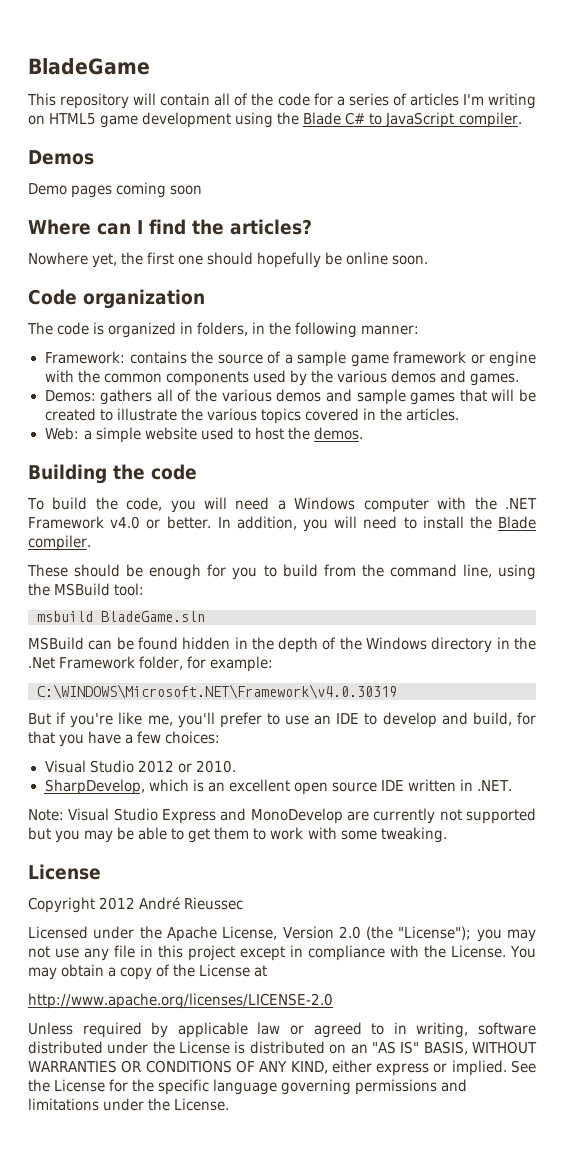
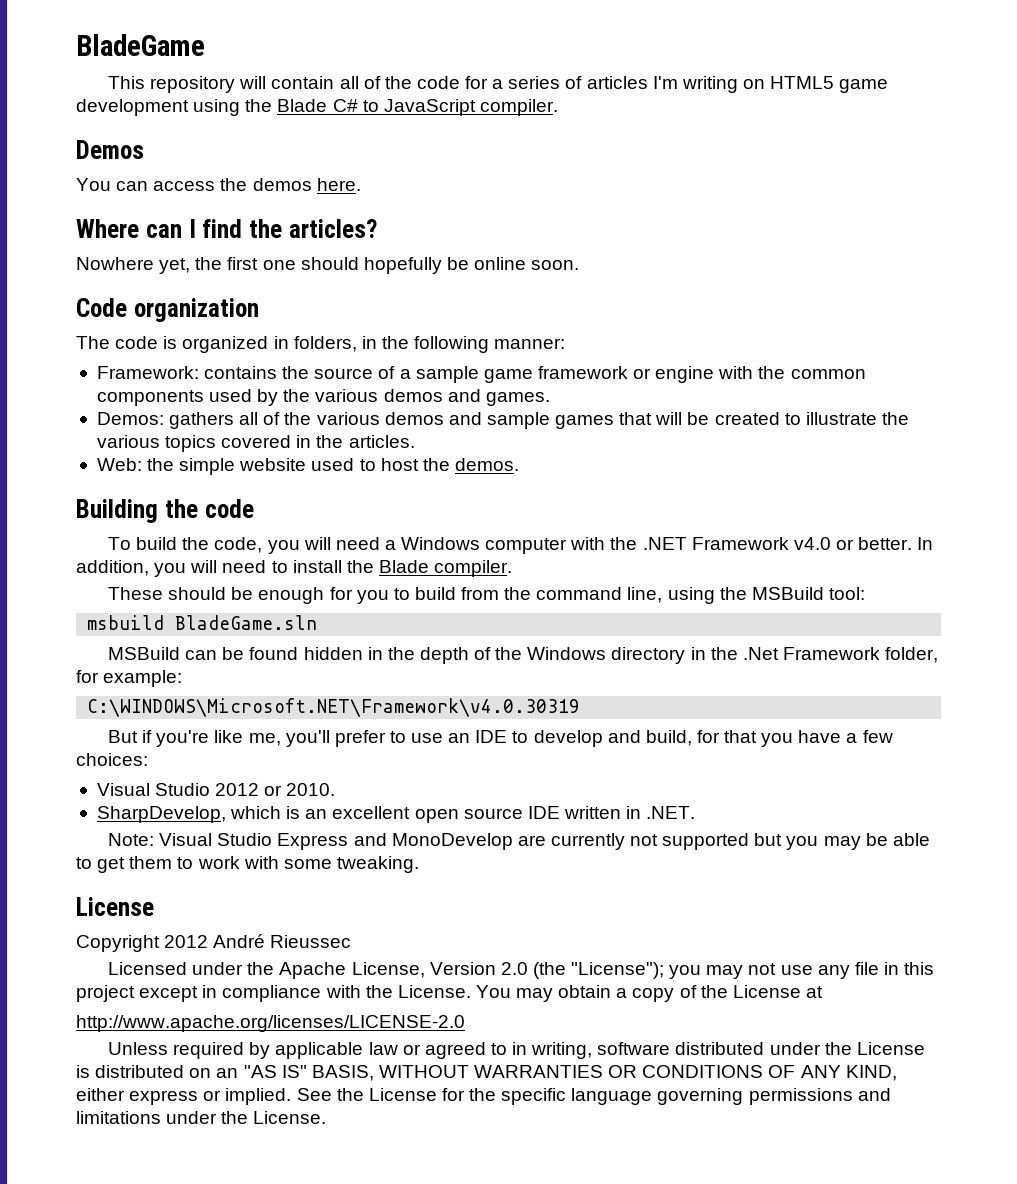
[28,182,203,198] Demo pages coming soon -> [76,178,361,191] You can access the demos here.
[83,430,92,440] a -> [147,458,175,471] the

